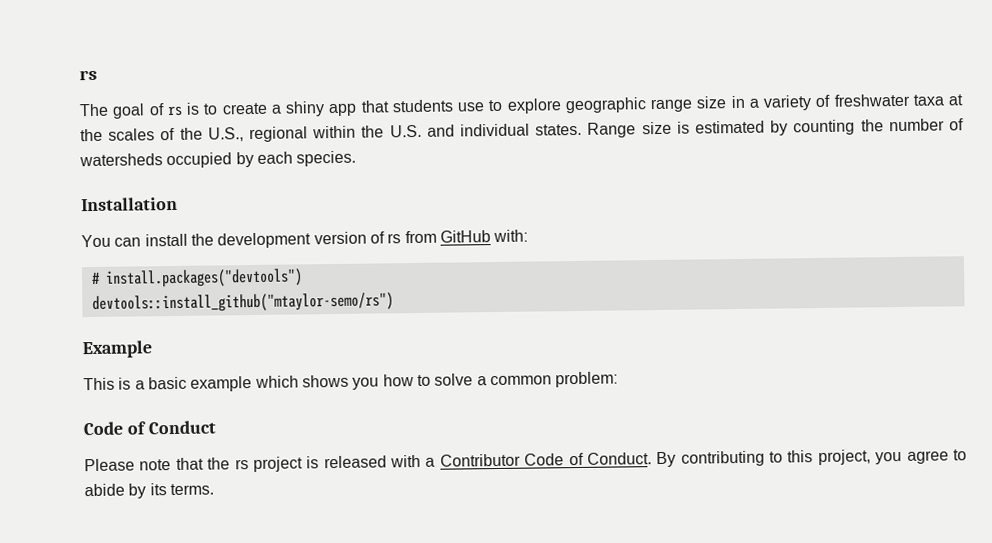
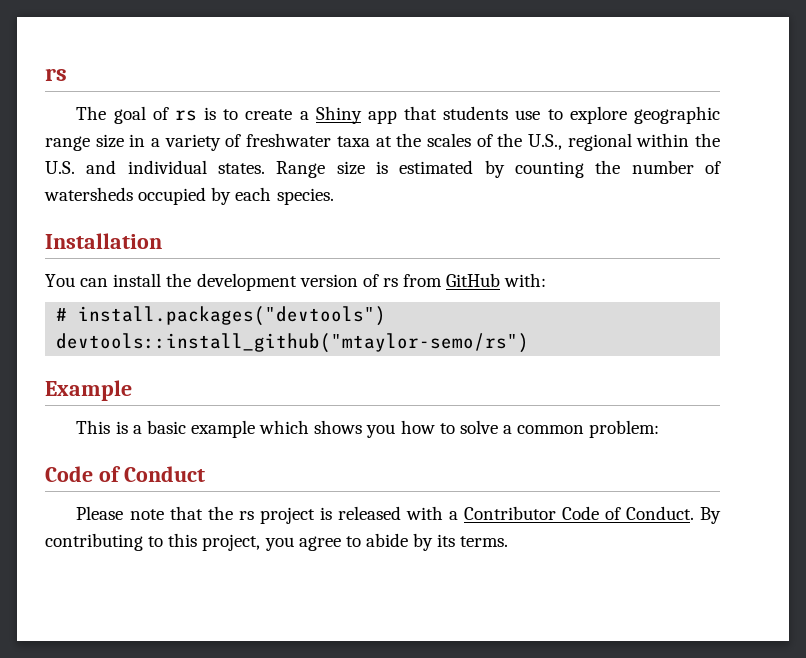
[285,101,325,117] shiny -> [315,106,362,124] Shiny

